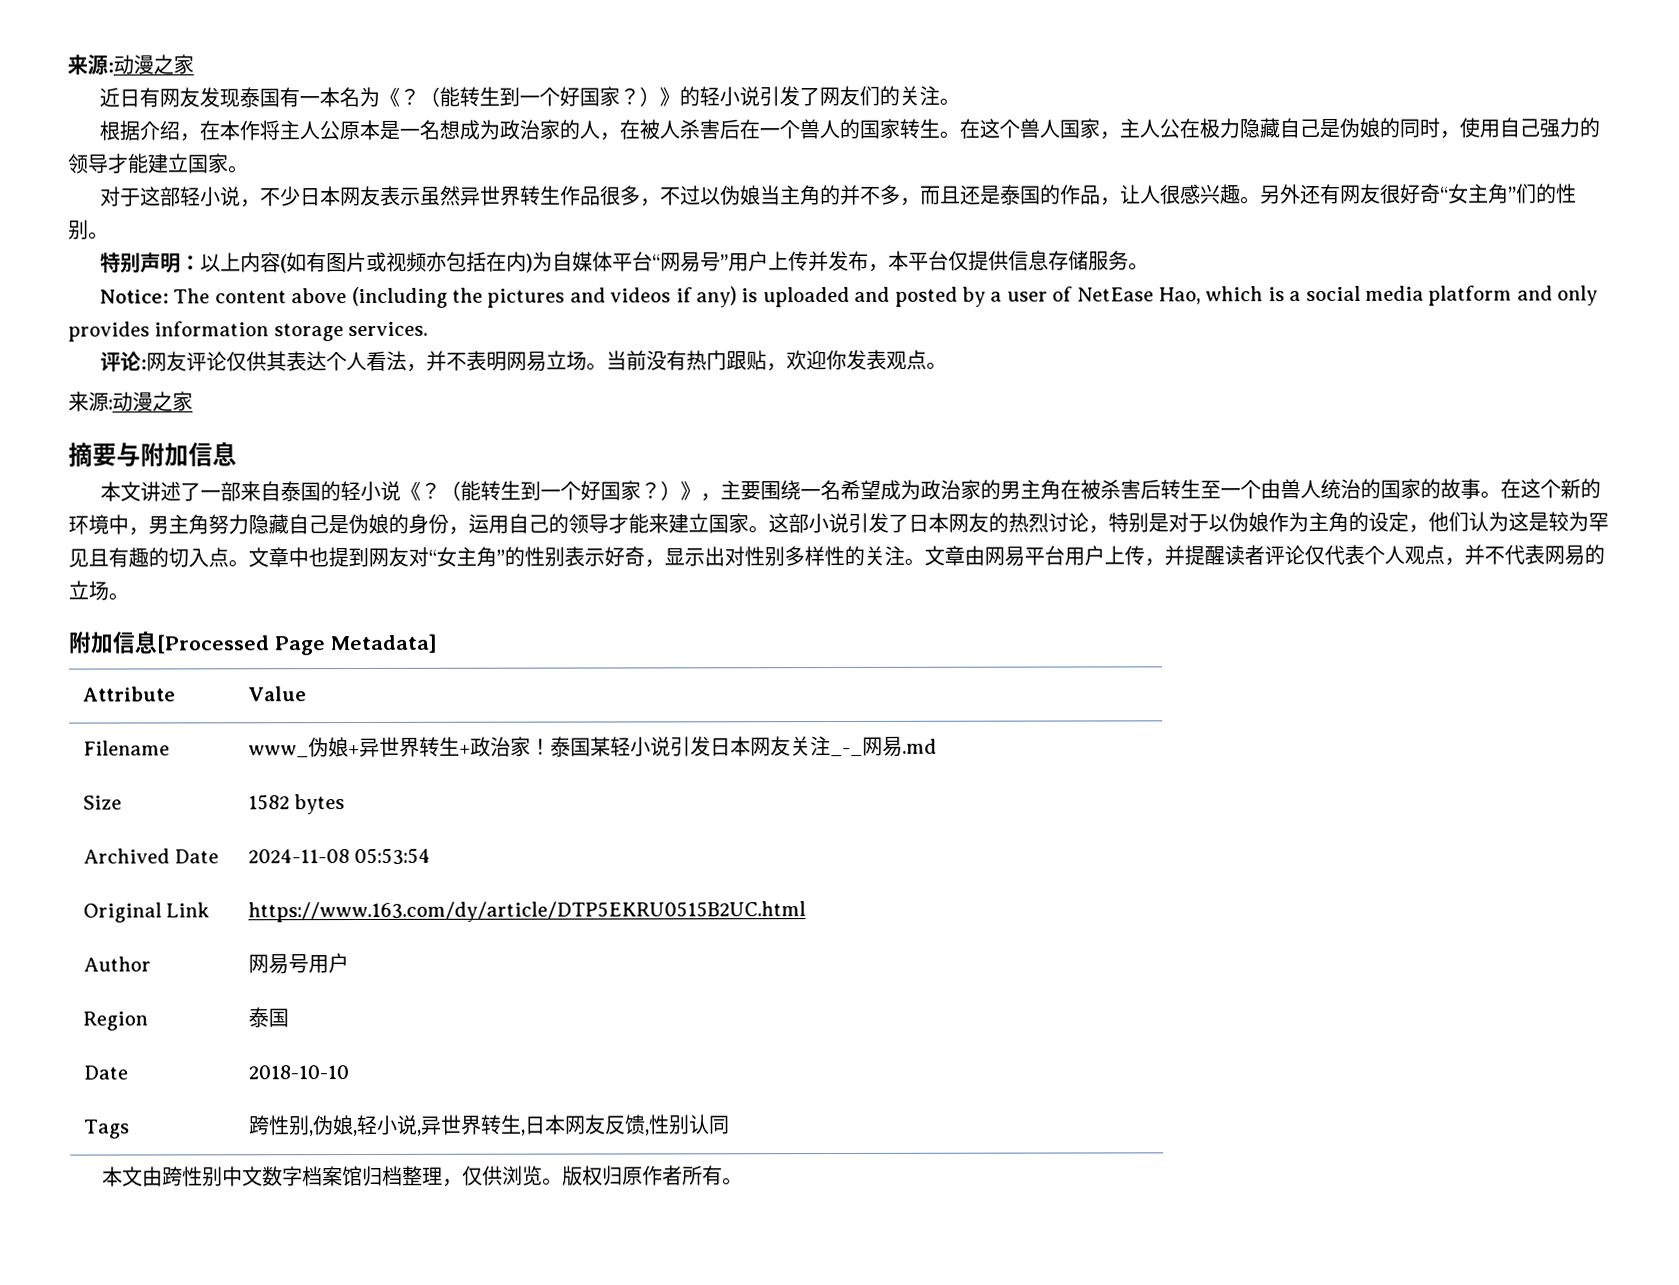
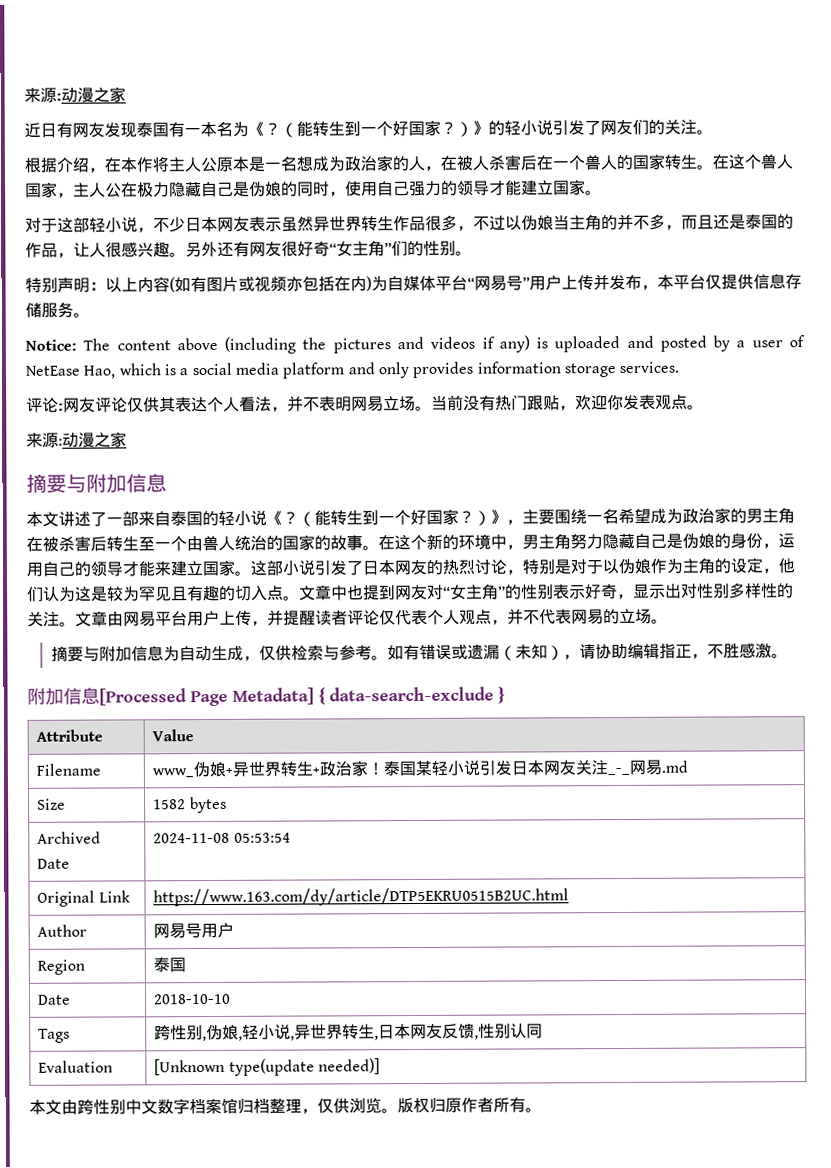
(129, 596) none -> [51,642,789,662] // 摘要与附加信息为自动生成，仅供检索与参考。如有错误或遗漏（未知），请协助编辑指正，不胜感激。
(438, 643) none -> [318,686,505,705] { data-search-exclude }
(730, 1125) none -> [38,1060,114,1073] [154,1058,380,1076] // Evaluation | [Unknown type(update needed)]

